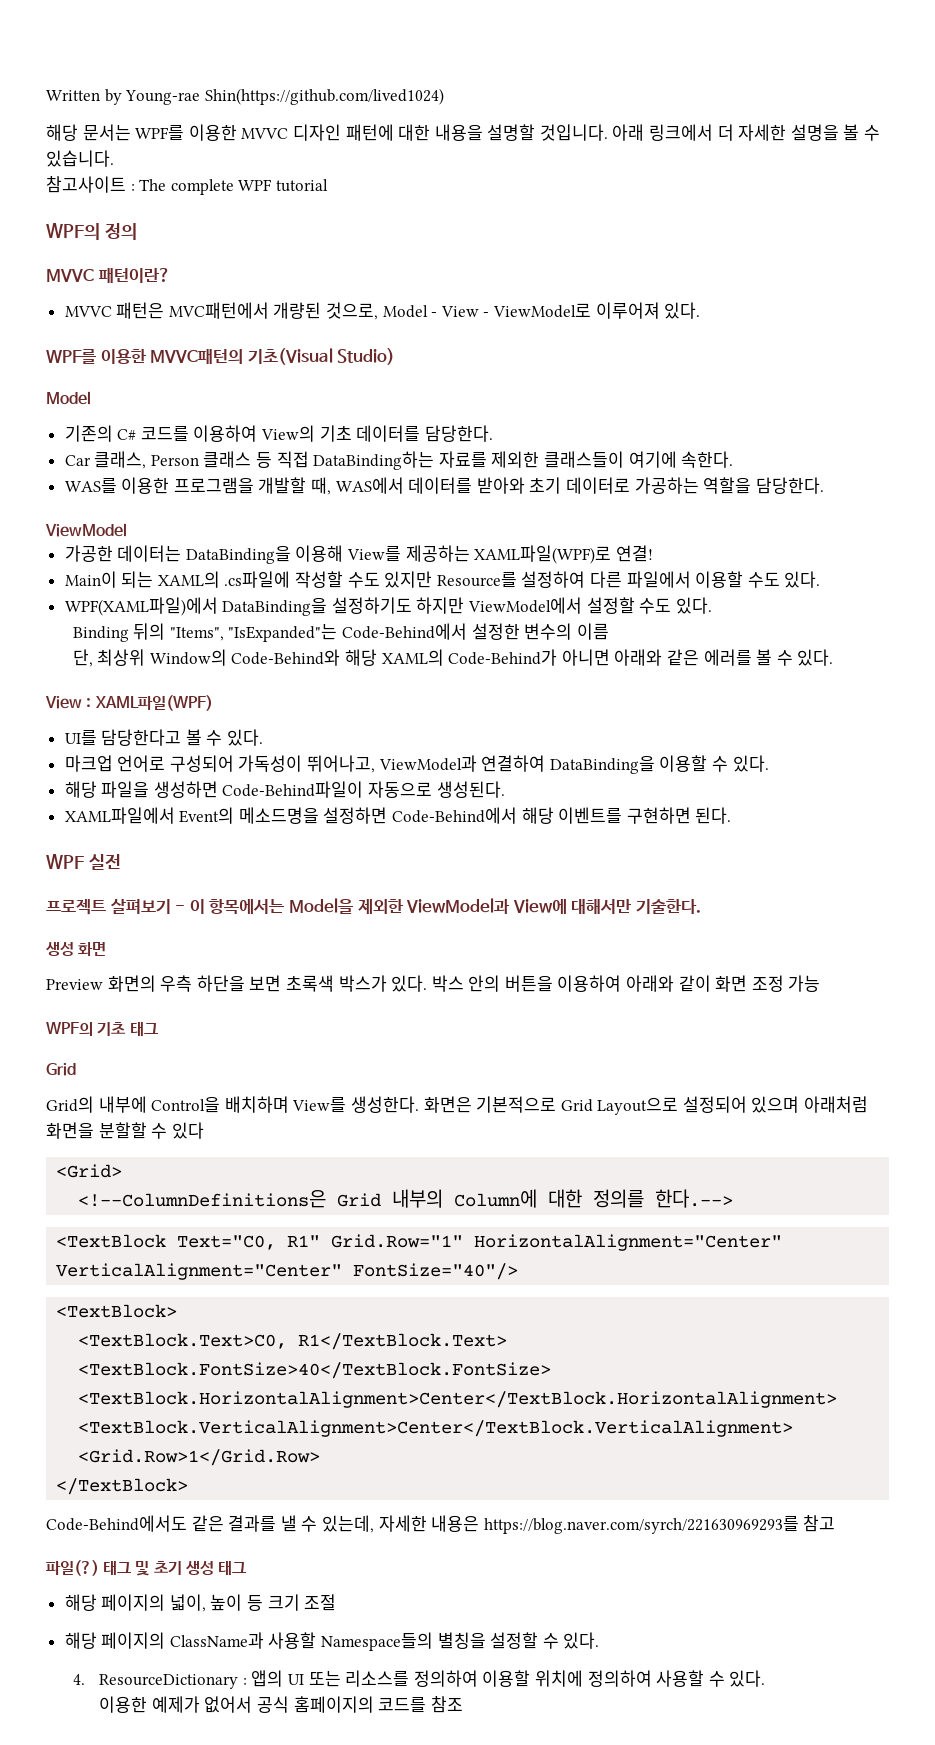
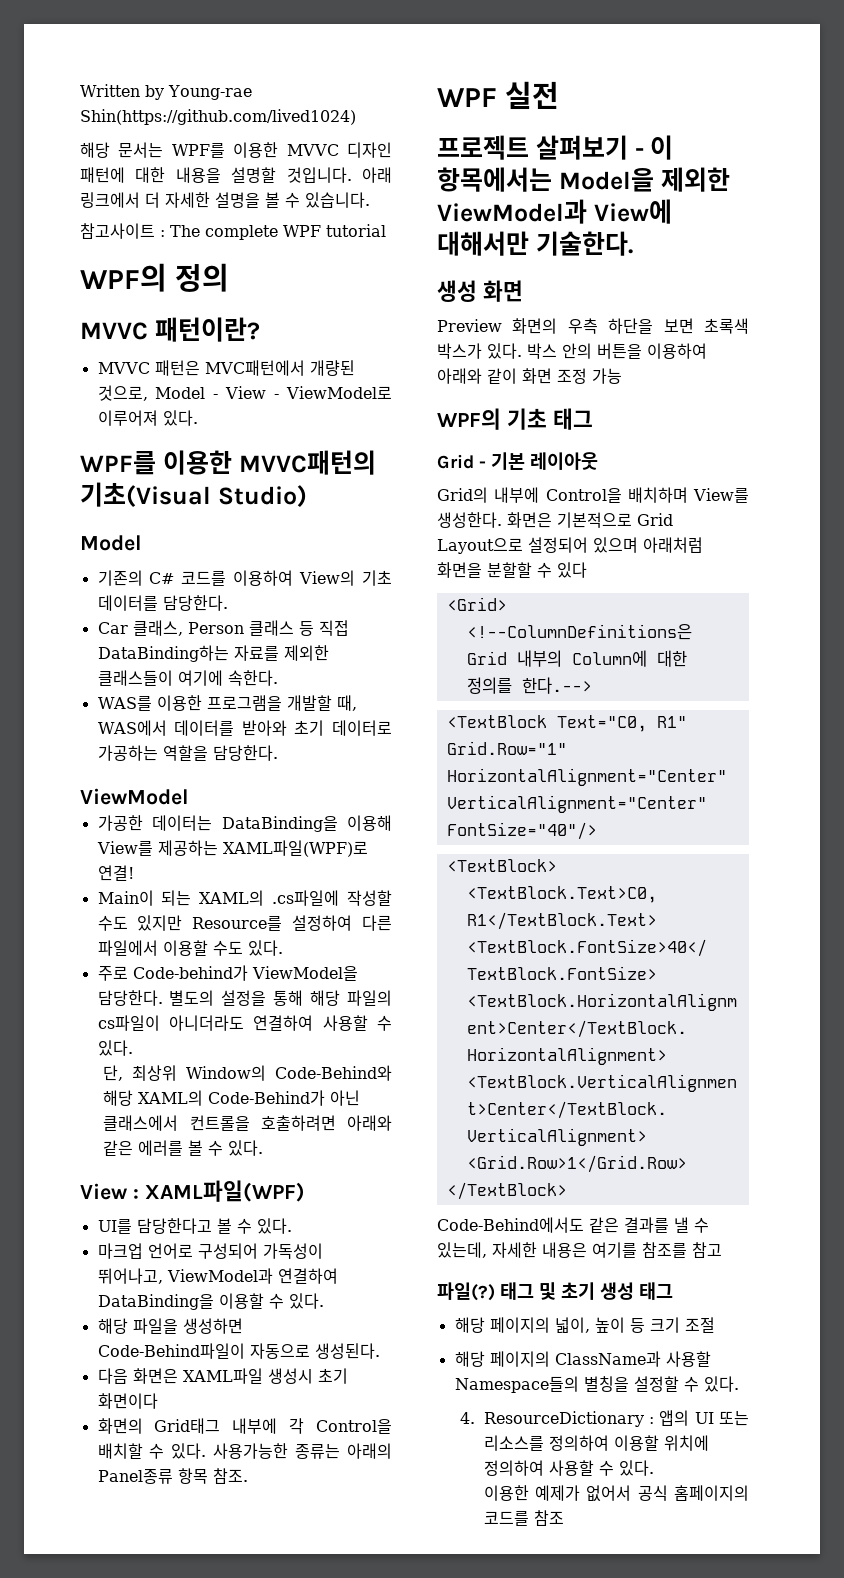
[64,597,712,616] [72,623,609,642] WPF(XAML파일)에서 DataBinding을 설정하기도 하지만 ViewModel에서 설정할 수도 있다. // Binding 뒤의 "Items", "IsExpanded"는 Code-Behind에서 설정한 변수의 이름 -> [97,965,358,981] [97,990,392,1006] [97,1015,392,1031] [97,1040,133,1056] 주로 Code-behind가 ViewModel을 담당한다. 별도의 설정을 통해 해당 파일의 cs파일이 아니더라도 연결하여 사용할 수 있다.
[561,649,610,666] 아니면 -> [330,1090,361,1106] [103,1115,336,1131] 아닌 클래스에서 컨트롤을 호출하려면
[64,807,732,824] XAML파일에서 Event의 메소드명을 설정하면 Code-Behind에서 해당 이벤트를 구현하면 된다. -> [97,1368,348,1384] [97,1393,158,1409] [97,1418,392,1434] [97,1443,392,1459] [97,1468,248,1484] 다음 화면은 XAML파일 생성시 초기 화면이다 // 화면의 Grid태그 내부에 각 Control을 배치할 수 있다. 사용가능한 종류는 아래의 Panel종류 항목 참조.
(76, 1069) none -> [479,452,598,470] - 기본 레이아웃
[483,1516,799,1534] https://blog.naver.com/syrch/221630969293를 -> [592,1242,687,1258] 여기를 참조를

